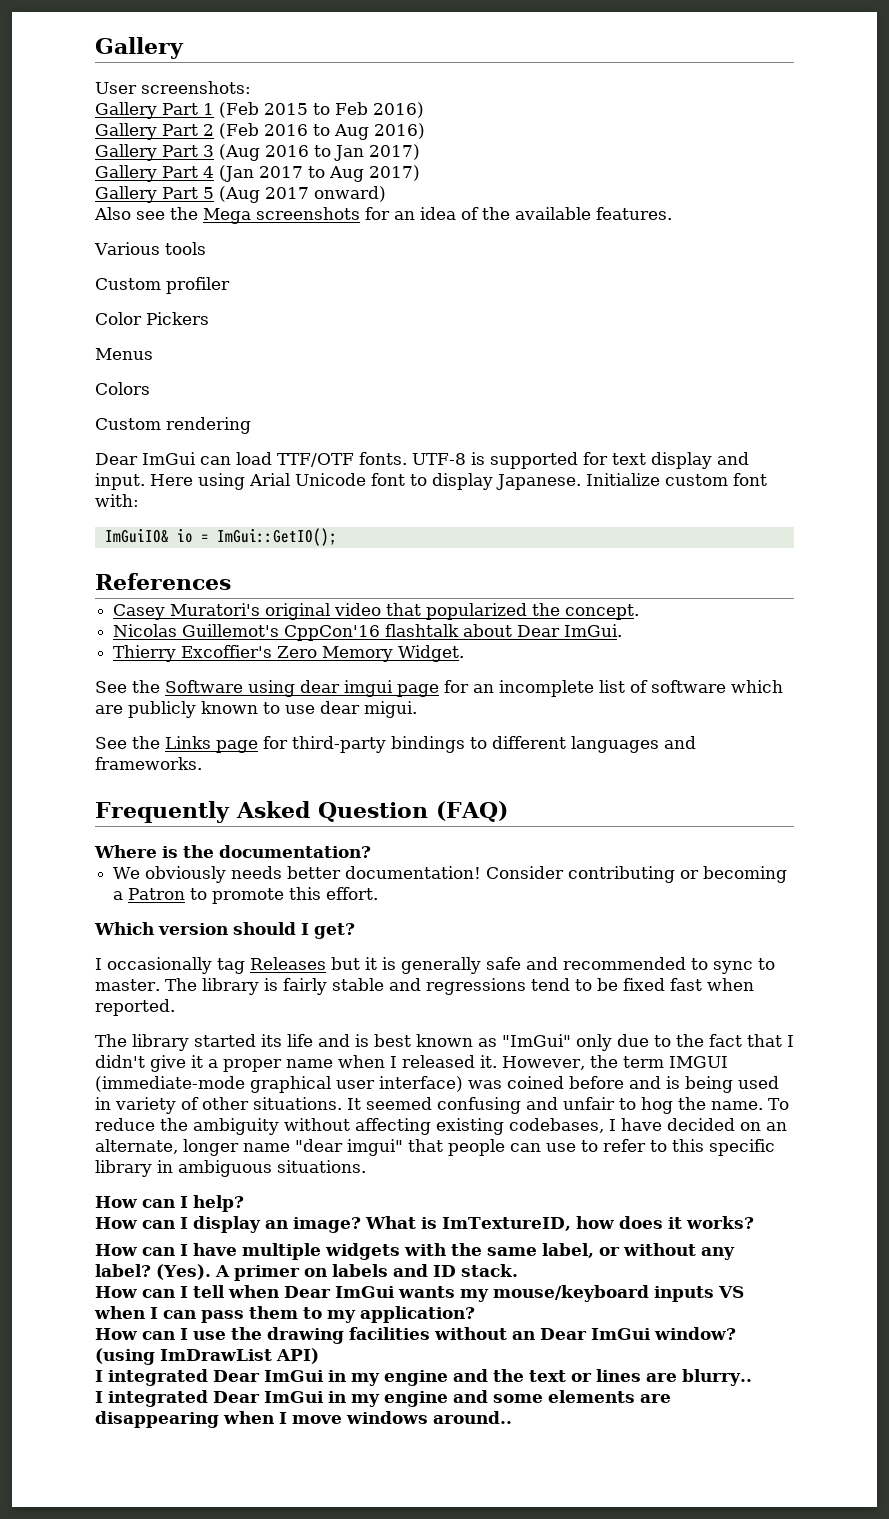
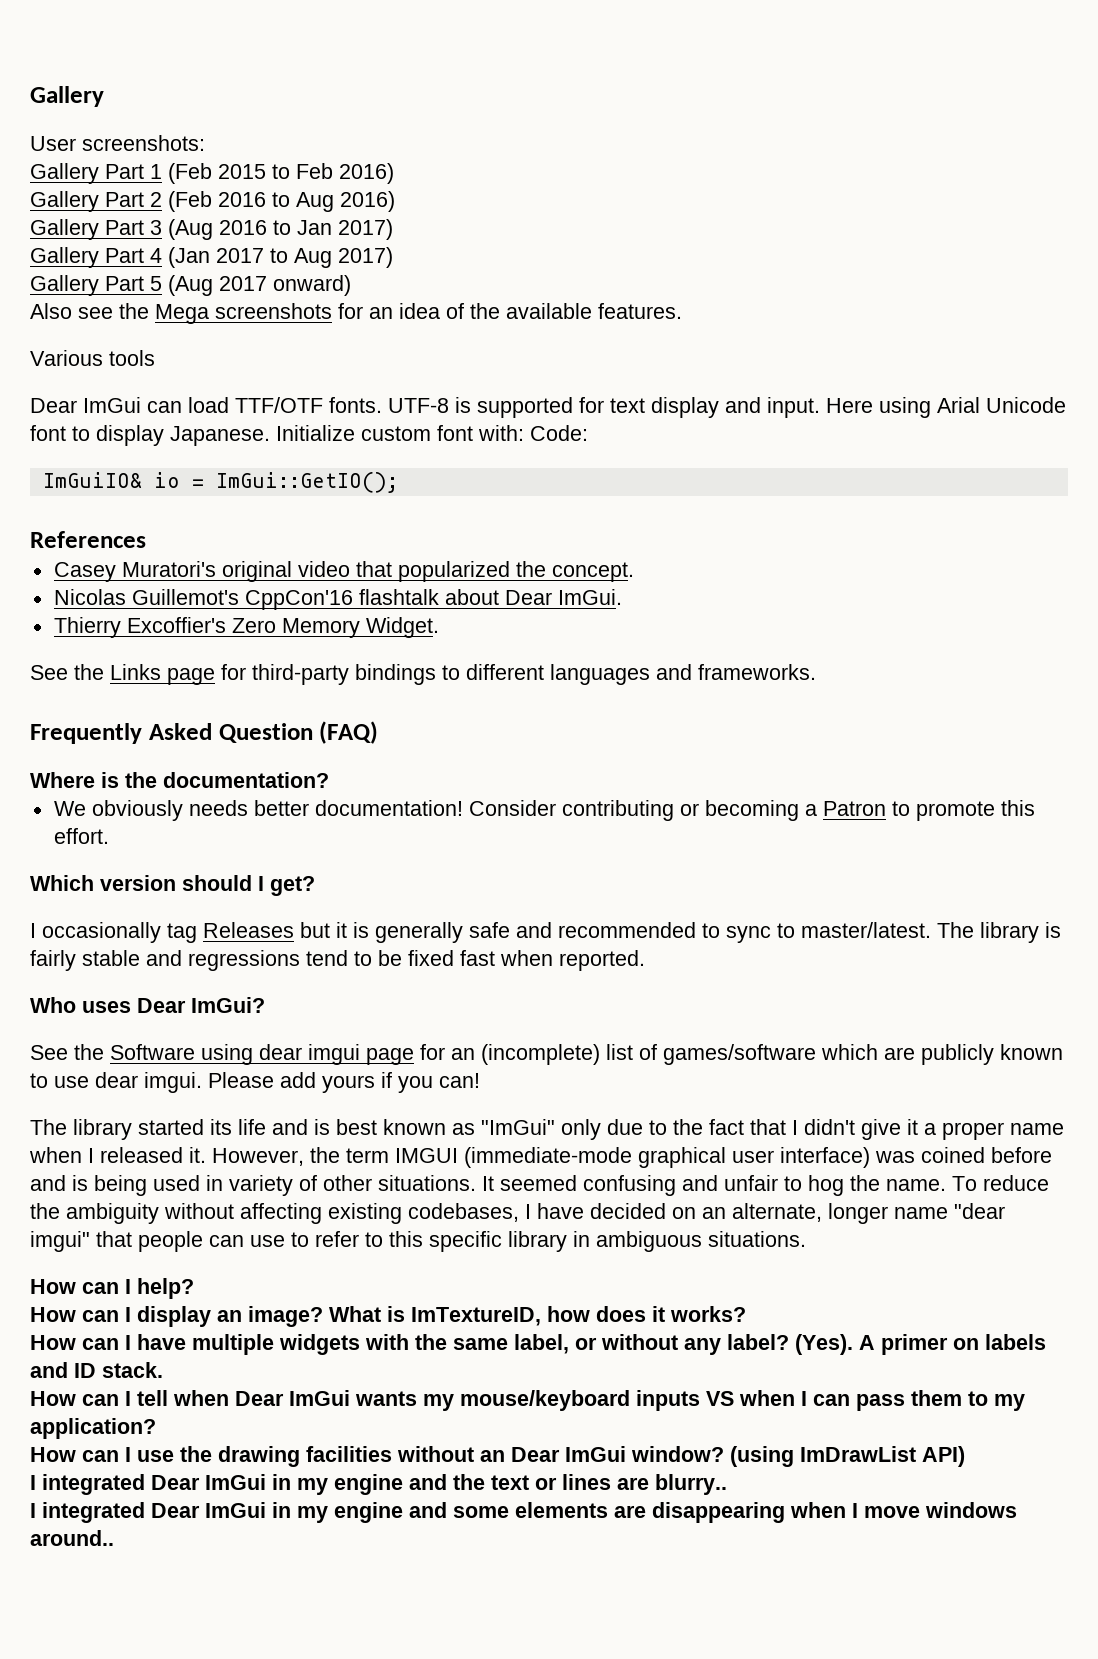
[95,277,230,294] [95,312,209,325] [95,348,153,360] [95,382,150,395] [95,417,251,434] // Custom profiler // Color Pickers // Menus // Colors // Custom rendering -> (155, 358) none
(139, 500) none -> [530,425,588,441] Code:
[95,680,783,697] [95,701,417,718] // See the Software using dear imgui page for an incomplete list of software which are publicly known to use dear migui. -> (439, 627) none
[95,979,160,991] master. -> [801,922,931,938] master/latest.
(175, 1007) none -> [30,997,265,1013] [30,1044,1063,1065] [30,1072,480,1093] // Who uses Dear ImGui? // See the Software using dear imgui page for an (incomplete) list of games/software which are publicly known to use dear imgui. Please add yours if you can!

